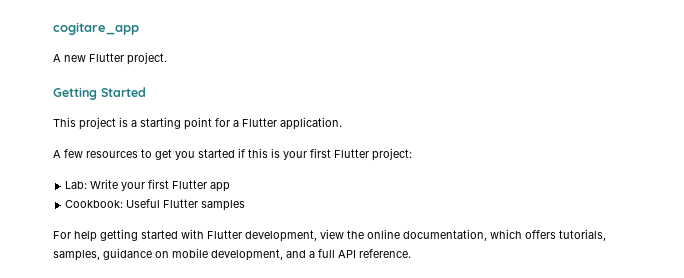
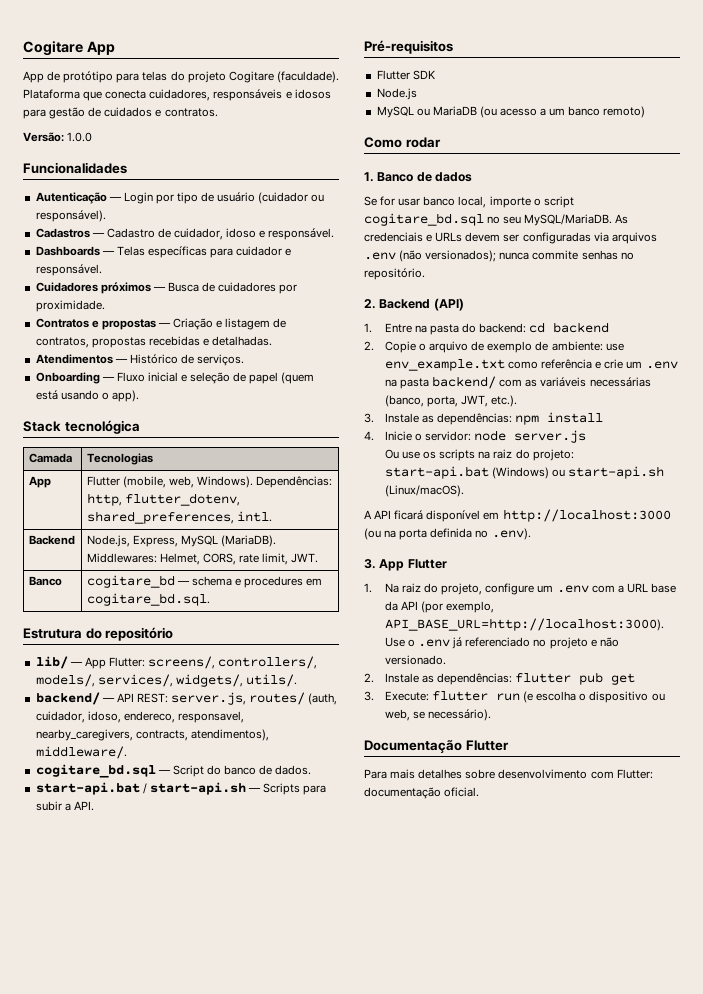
[53,22,139,35] [53,52,167,65] [53,87,146,100] [53,117,342,130] [53,148,412,161] [65,179,231,192] [65,199,246,211] [53,229,606,242] [53,248,411,261] cogitare_app // A new Flutter project. // Getting Started // This project is a starting point for a Flutter application. // A few resources to get you started if this is your first Flutter project: // Lab: Write your first Flutter app // Cookbook: Useful Flutter samples // For help getting started with Flutter development, view the online documentation, which offers tutorials, samples, guidance on mobile development, and a full API reference. -> [23,41,115,56] [23,71,339,83] [23,89,331,101] [23,107,218,119] [23,132,93,142] [23,162,127,174] [35,192,325,204] [35,210,106,222] [35,228,335,240] [35,246,292,258] [35,264,102,276] [35,282,298,294] [35,300,105,312] [35,318,287,330] [35,336,273,348] [35,354,245,366] [35,372,315,384] [35,390,139,402] [23,420,140,434] [28,453,72,463] [86,453,153,465] [28,476,51,488] [86,476,333,488] [86,493,240,506] [86,511,272,524] [28,535,75,545] [86,535,277,547] [86,553,319,565] [28,576,62,586] [86,575,323,588] [86,593,210,606] [23,627,174,641] [35,656,318,669] [35,674,297,687] [35,692,338,705] [35,711,244,723] [35,729,269,741] [35,746,127,759] [35,764,312,778] [35,782,327,795] [35,801,94,811] [364,40,453,54] [376,70,435,80] [376,88,417,100] [376,106,646,118] [364,137,441,148] [364,172,473,182] [364,196,574,208] [364,213,629,226] [364,232,657,244] [364,250,634,262] [364,268,425,280] [364,298,464,311] [364,322,610,335] [364,341,624,353] [384,359,678,371] [384,376,651,389] [384,395,518,407] [364,412,604,425] [364,430,587,443] [384,449,574,461] [384,466,665,479] [384,485,464,497] [364,509,671,522] [364,528,531,540] [364,559,447,571] [364,583,677,595] [384,601,495,613] [384,618,664,631] [384,637,619,649] [384,655,446,665] [364,672,636,685] [364,691,665,703] [384,709,492,721] [364,740,509,754] [364,769,653,779] [364,787,480,799] Cogitare App // App de protótipo para telas do projeto Cogitare (faculdade). Plataforma que conecta cuidadores, responsáveis e idosos para gestão de cuidados e contratos. // Versão: 1.0.0 // Funcionalidades // Autenticação — Login por tipo de usuário (cuidador ou responsável). // Cadastros — Cadastro de cuidador, idoso e responsável. // Dashboards — Telas específicas para cuidador e responsável. // Cuidadores próximos — Busca de cuidadores por proximidade. // Contratos e propostas — Criação e listagem de contratos, propostas recebidas e detalhadas. // Atendimentos — Histórico de serviços. // Onboarding — Fluxo inicial e seleção de papel (quem está usando o app). // Stack tecnológica // Camada | Tecnologias // App | Flutter (mobile, web, Windows). Dependências: http, flutter_dotenv, shared_preferences, intl. // Backend | Node.js, Express, MySQL (MariaDB). Middlewares: Helmet, CORS, rate limit, JWT. // Banco | cogitare_bd — schema e procedures em cogitare_bd.sql. // Estrutura do repositório // lib/ — App Flutter: screens/, controllers/, models/, services/, widgets/, utils/. // backend/ — API REST: server.js, routes/ (auth, cuidador, idoso, endereco, responsavel, nearby_caregivers, contracts, atendimentos), middleware/. // cogitare_bd.sql — Script do banco de dados. // start-api.bat / start-api.sh — Scripts para subir a API. // Pré-requisitos // Flutter SDK // Node.js // MySQL ou MariaDB (ou acesso a um banco remoto) // Como rodar // 1. Banco de dados // Se for usar banco local, importe o script cogitare_bd.sql no seu MySQL/MariaDB. As credenciais e URLs devem ser configuradas via arquivos .env (não versionados); nunca commite senhas no repositório. // 2. Backend (API) // 1. Entre na pasta do backend: cd backend // 2. Copie o arquivo de exemplo de ambiente: use env_example.txt como referência e crie um .env na pasta backend/ com as variáveis necessárias (banco, porta, JWT, etc.). // 3. Instale as dependências: npm install // 4. Inicie o servidor: node server.js // Ou use os scripts na raiz do projeto: start-api.bat (Windows) ou start-api.sh (Linux/macOS). // A API ficará disponível em http://localhost:3000 (ou na porta definida no .env). // 3. App Flutter // 1. Na raiz do projeto, configure um .env com a URL base da API (por exemplo, API_BASE_URL=http://localhost:3000). Use o .env já referenciado no projeto e não versionado. // 2. Instale as dependências: flutter pub get // 3. Execute: flutter run (e escolha o dispositivo ou web, se necessário). // Documentação Flutter // Para mais detalhes sobre desenvolvimento com Flutter: documentação oficial.

